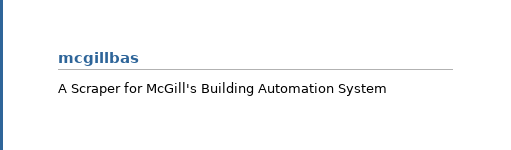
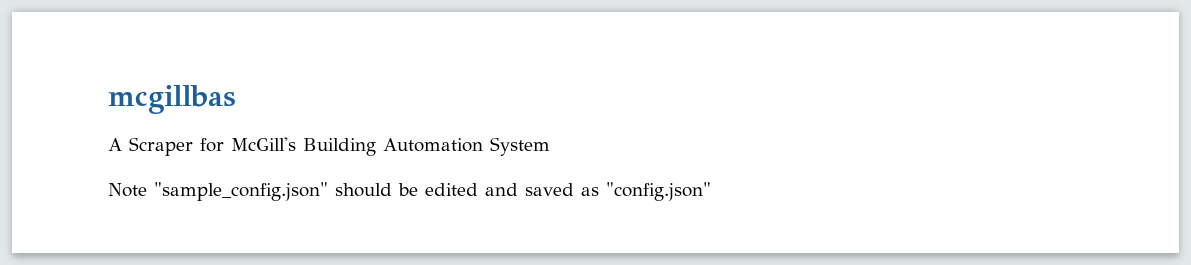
(387, 90) none -> [108,182,711,201] // Note "sample_config.json" should be edited and saved as "config.json"

